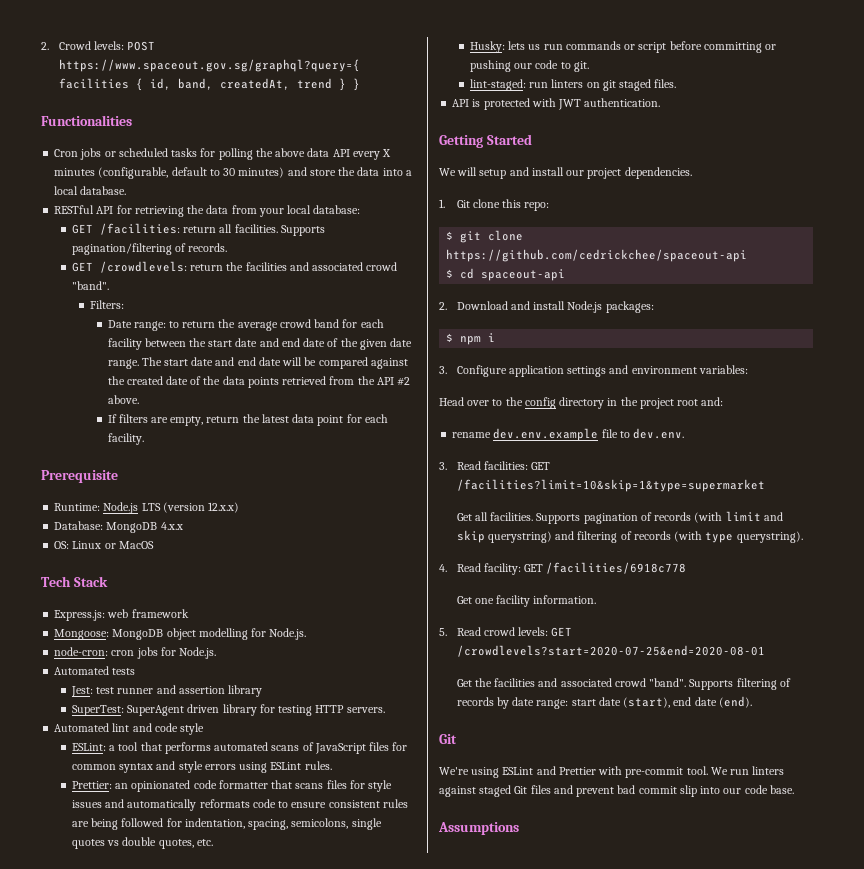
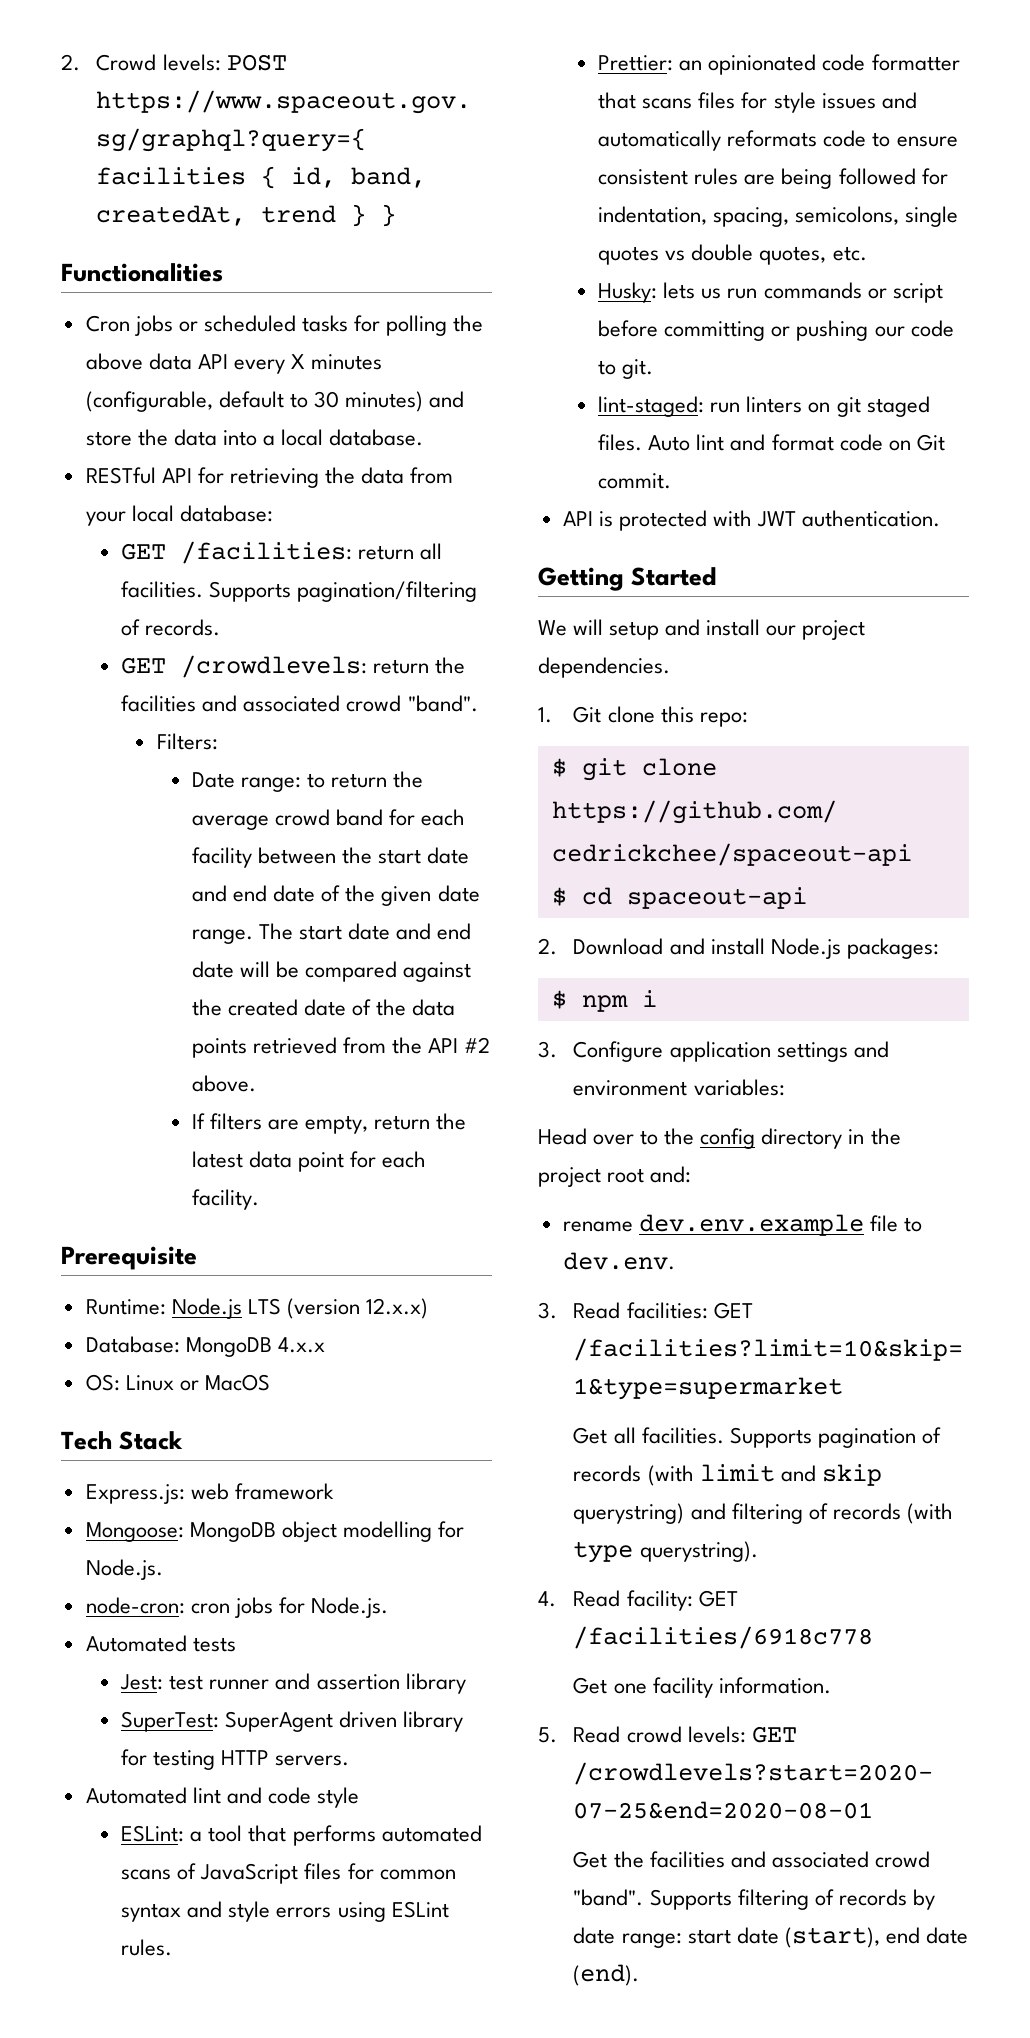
(677, 83) none -> [648,434,945,451] [598,473,672,489] Auto lint and format code on Git commit.
[439,734,457,744] [439,766,785,778] [439,785,794,797] [438,822,519,835] // Git // We're using ESLint and Prettier with pre-commit tool. We run linters against staged Git files and prevent bad commit slip into our code base. // Assumptions -> (640, 1975) none

